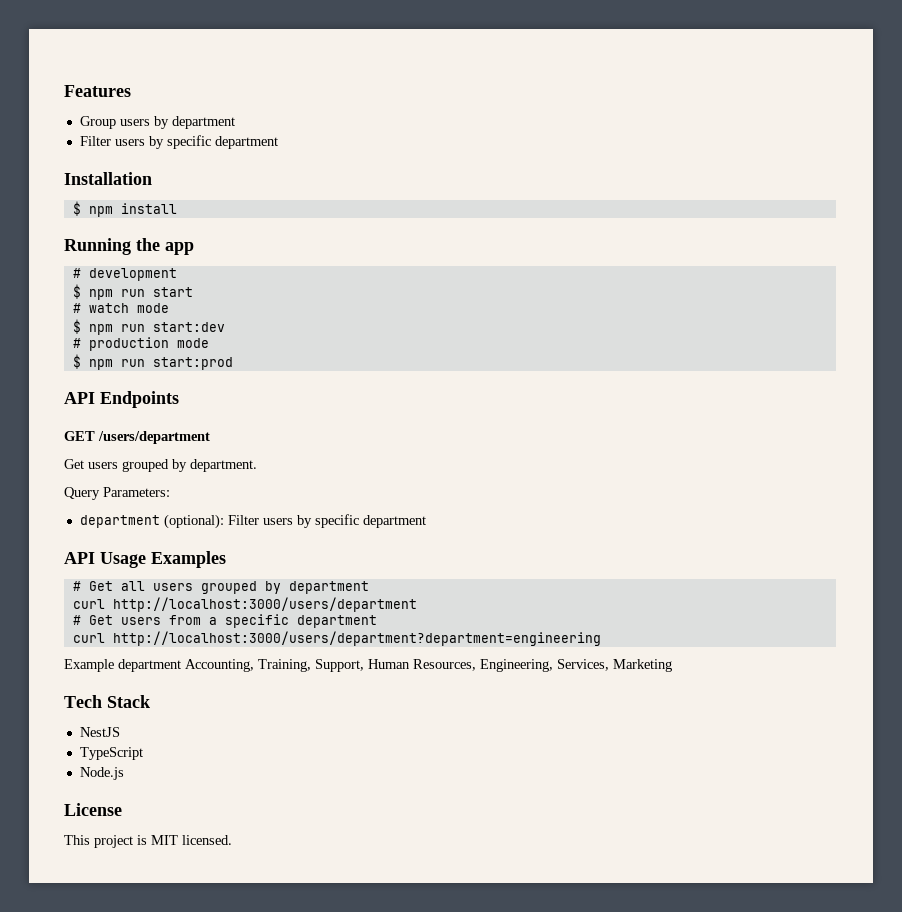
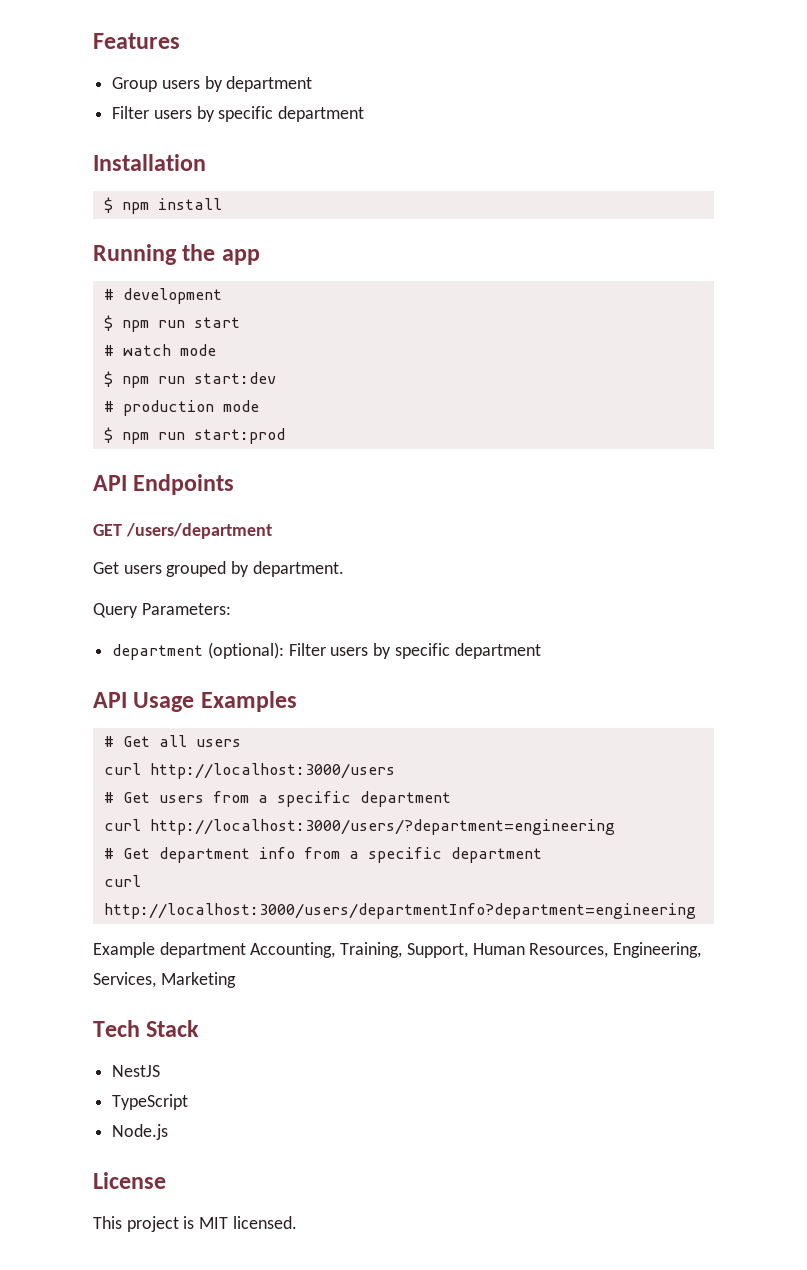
[200,581,369,594] [72,597,417,612] grouped by department // curl http://localhost:3000/users/department -> [103,763,395,779] // curl http://localhost:3000/users
[112,631,601,646] http://localhost:3000/users/department?department=engineering -> [149,819,615,835] [103,847,542,863] [103,875,141,887] [103,903,696,919] http://localhost:3000/users/?department=engineering // # Get department info from a specific department // curl http://localhost:3000/users/departmentInfo?department=engineering

